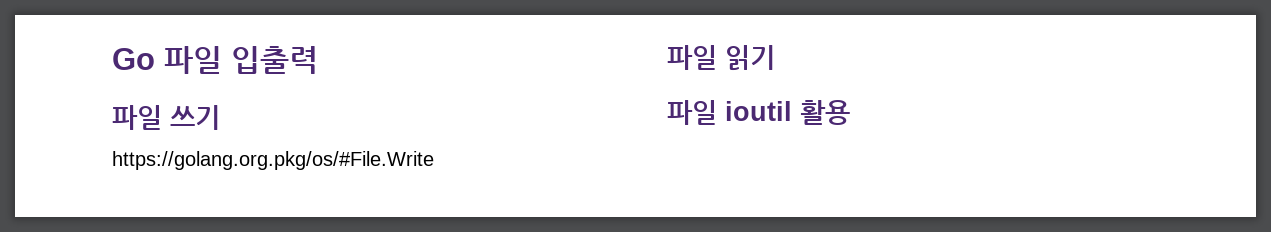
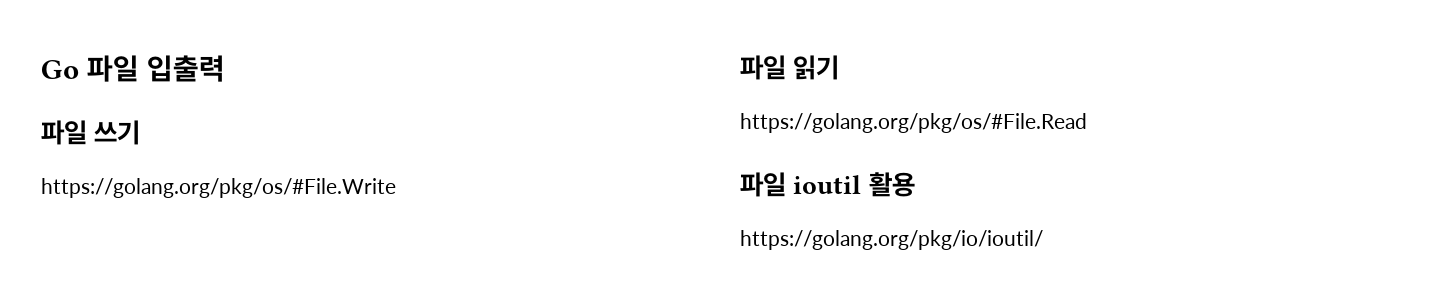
[112,151,434,170] https://golang.org.pkg/os/#File.Write -> [41,178,396,198] https://golang.org/pkg/os/#File.Write
(775, 58) none -> [740,113,1087,133] // https://golang.org/pkg/os/#File.Read
(850, 112) none -> [740,230,1043,250] // https://golang.org/pkg/io/ioutil/

